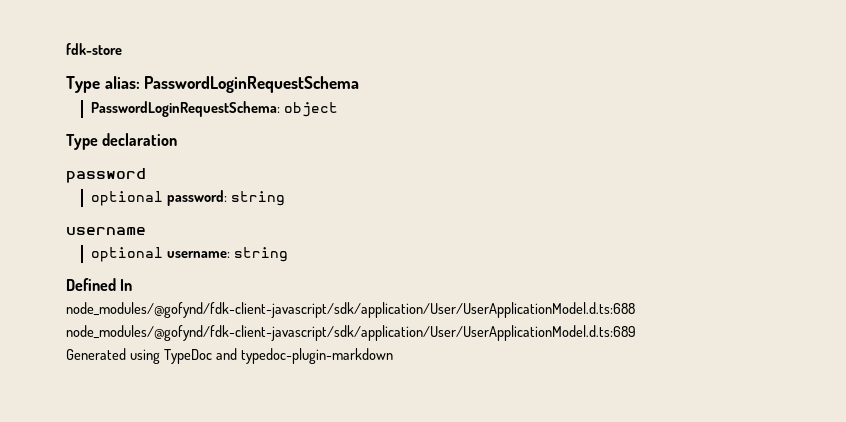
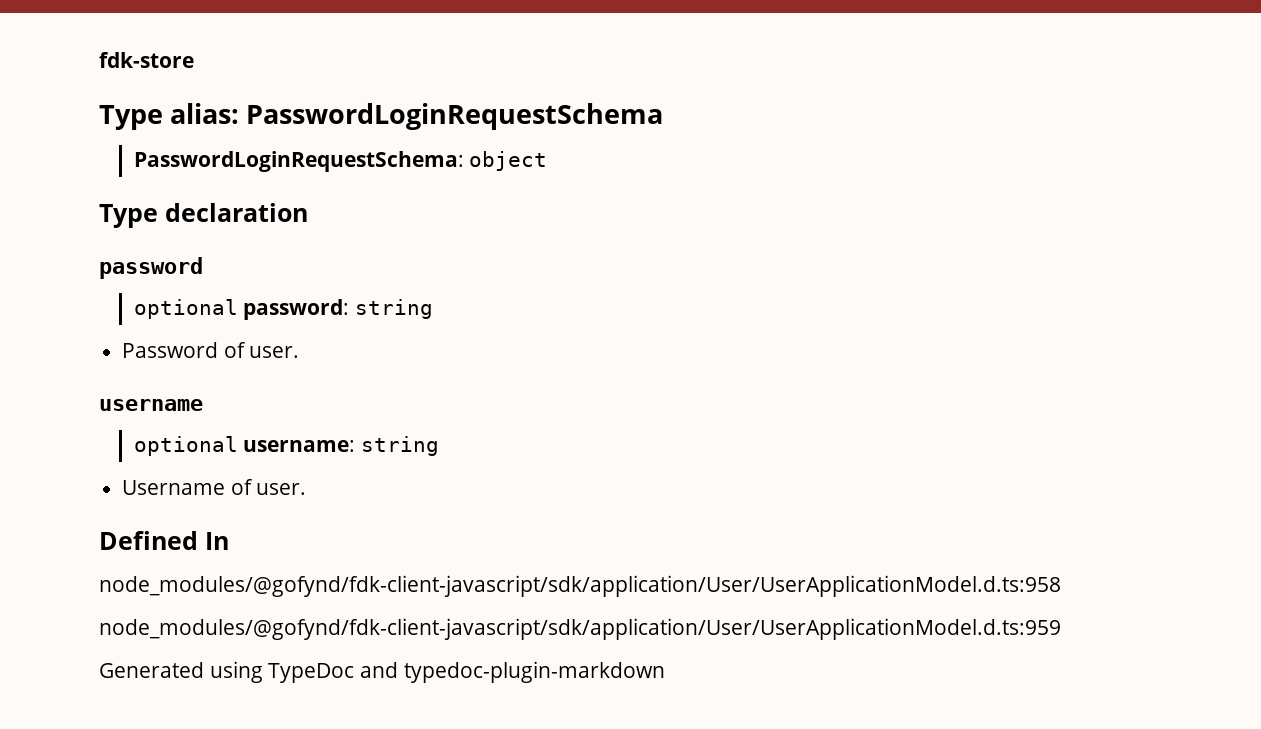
(285, 198) none -> [122,342,300,358] // Password of user.
(288, 254) none -> [122,479,307,495] // Username of user.
[66,302,635,318] [66,325,636,341] node_modules/@gofynd/fdk-client-javascript/sdk/application/User/UserApplicationModel.d.ts:688 // node_modules/@gofynd/fdk-client-javascript/sdk/application/User/UserApplicationModel.d.ts:689 -> [99,575,1061,597] [99,618,1061,640] node_modules/@gofynd/fdk-client-javascript/sdk/application/User/UserApplicationModel.d.ts:958 // node_modules/@gofynd/fdk-client-javascript/sdk/application/User/UserApplicationModel.d.ts:959

